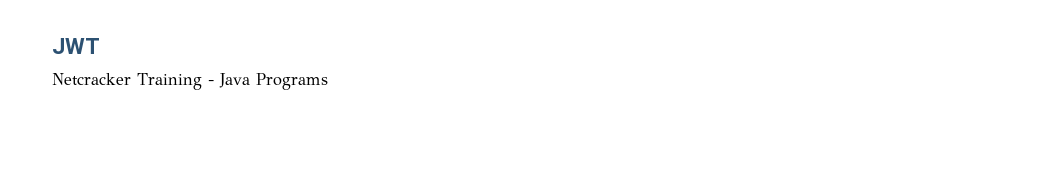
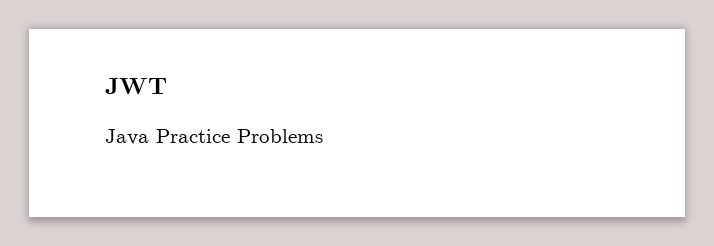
[52,73,328,90] Netcracker Training - Java Programs -> [105,129,323,145] Java Practice Problems

